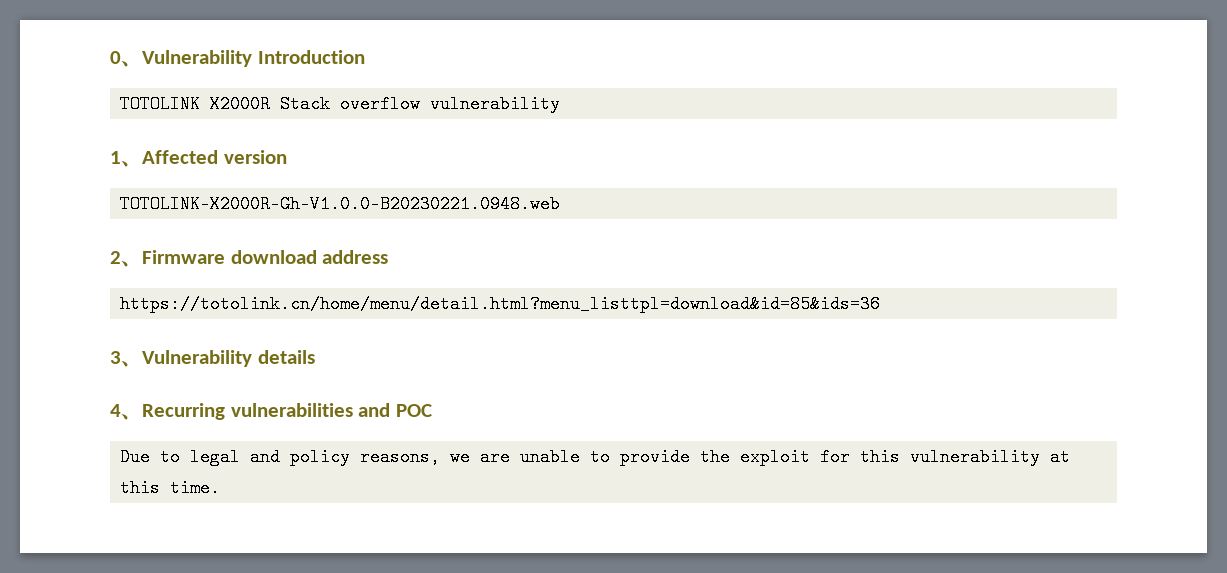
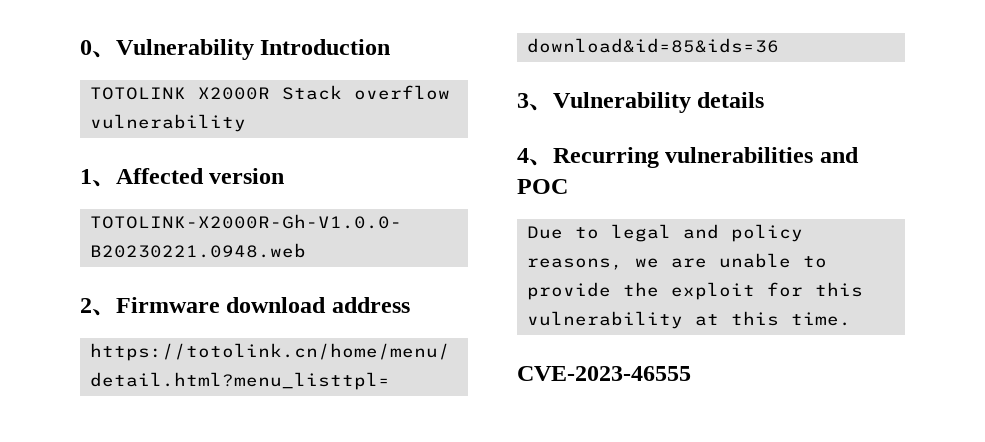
(221, 488) none -> [517,366,691,381] // CVE-2023-46555

